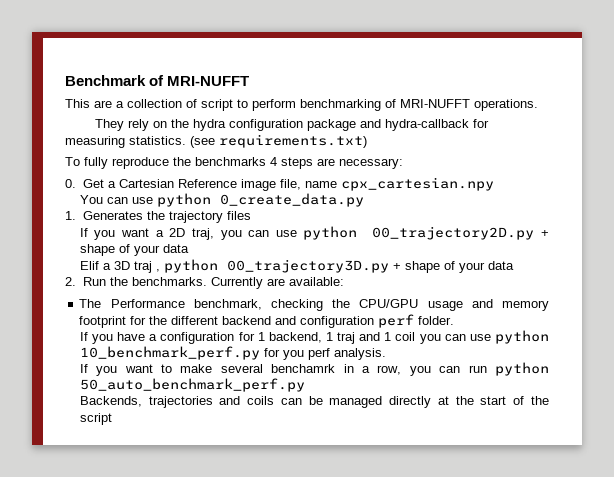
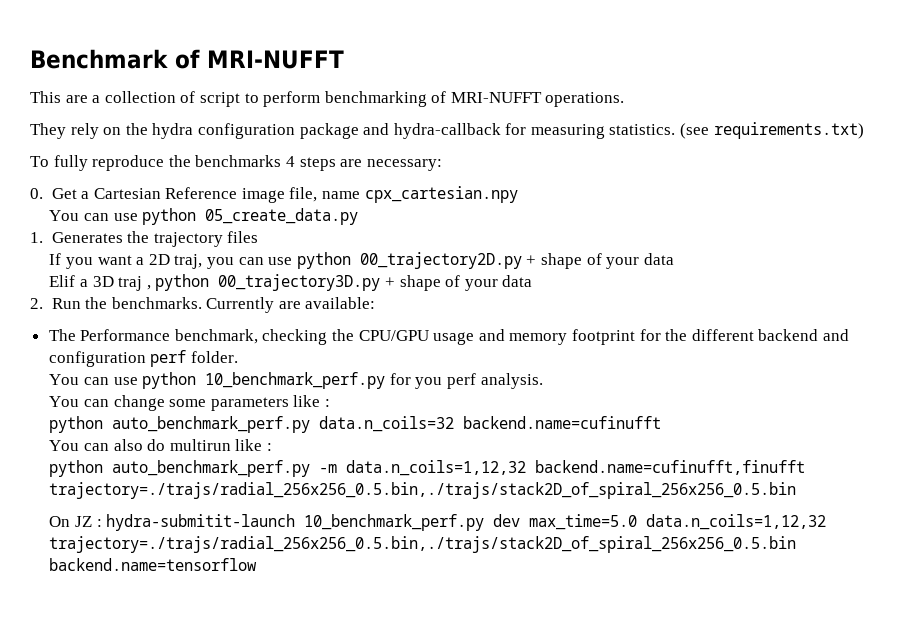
[219,193,364,207] 0_create_data.py -> [205,208,359,225] 05_create_data.py
[79,332,441,344] If you have a configuration for 1 backend, 1 traj and 1 coil you -> [49,374,80,385] You
[79,362,549,376] [79,378,305,392] [79,396,550,408] [79,413,112,425] If you want to make several benchamrk in a row, you can run python 50_auto_benchmark_perf.py // Backends, trajectories and coils can be managed directly at the start of the script -> [49,395,330,411] [49,416,662,433] [49,439,272,451] [49,460,806,477] [49,482,797,499] [49,514,827,531] [49,536,797,553] [49,558,258,571] You can change some parameters like : // python auto_benchmark_perf.py data.n_coils=32 backend.name=cufinufft // You can also do multirun like : // python auto_benchmark_perf.py -m data.n_coils=1,12,32 backend.name=cufinufft,finufft trajectory=./trajs/radial_256x256_0.5.bin,./trajs/stack2D_of_spiral_256x256_0.5.bin // On JZ : hydra-submitit-launch 10_benchmark_perf.py dev max_time=5.0 data.n_coils=1,12,32 trajectory=./trajs/radial_256x256_0.5.bin,./trajs/stack2D_of_spiral_256x256_0.5.bin backend.name=tensorflow

